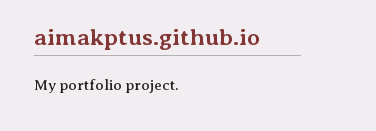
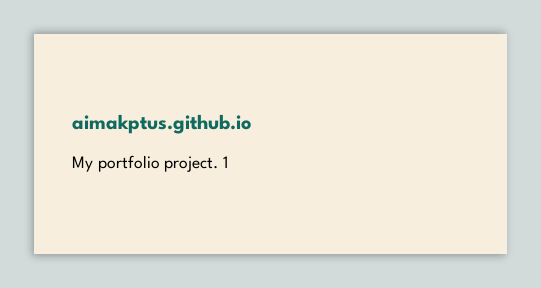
(180, 86) none -> [223,156,229,168] 1

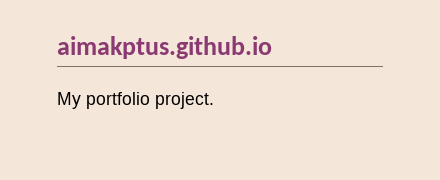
[223,156,229,168] 1 -> (214, 100) none

